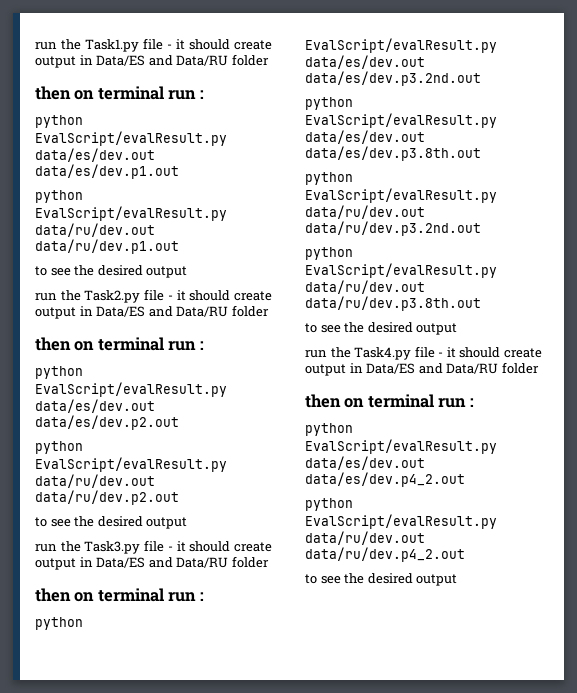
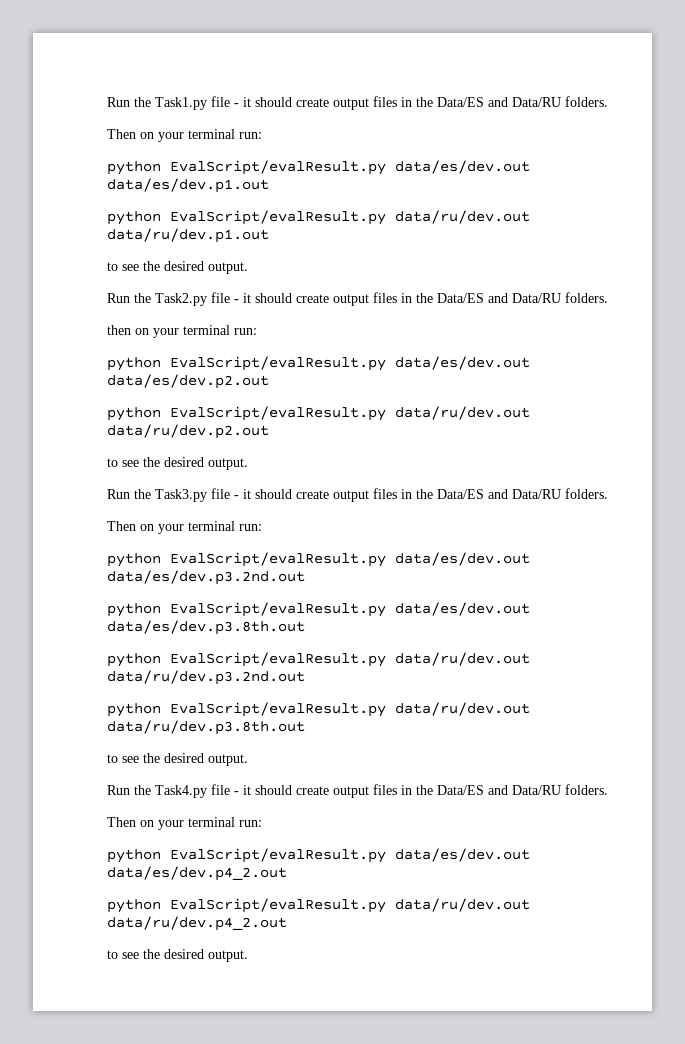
[35,42,57,50] run -> [107,97,130,107] Run
[79,54,269,66] [35,86,204,100] in Data/ES and Data/RU folder // then on terminal run : -> [373,96,608,107] [107,129,262,142] files in the Data/ES and Data/RU folders. // Then on your terminal run:
[146,266,188,278] [35,293,57,301] output // run -> [208,262,248,274] [107,293,130,303] output. // Run
[79,305,269,317] [35,337,204,351] in Data/ES and Data/RU folder // then on terminal run : -> [373,292,608,303] [107,325,257,338] files in the Data/ES and Data/RU folders. // then on your terminal run:
[146,517,188,529] [35,544,57,552] output // run -> [208,458,248,470] [107,489,130,499] output. // Run
[79,556,269,568] [35,588,204,602] in Data/ES and Data/RU folder // then on terminal run : -> [373,488,608,499] [107,521,262,534] files in the Data/ES and Data/RU folders. // Then on your terminal run:
[416,323,458,335] [305,350,327,358] output // run -> [208,754,248,766] [107,785,130,795] output. // Run
[349,362,539,374] [305,394,474,408] in Data/ES and Data/RU folder // then on terminal run : -> [373,784,608,795] [107,817,262,830] files in the Data/ES and Data/RU folders. // Then on your terminal run:
[416,574,458,586] output -> [208,950,248,962] output.

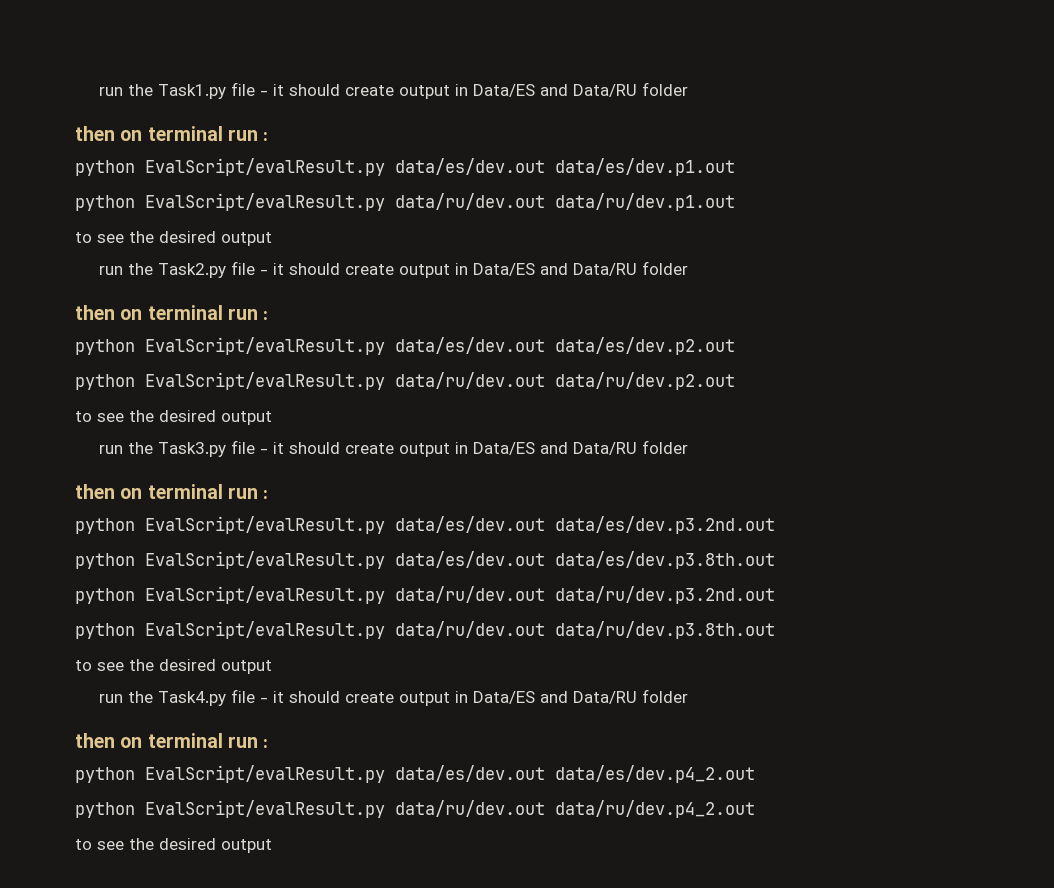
[107,97,130,107] Run -> [98,87,123,96] run
[373,96,608,107] [107,129,262,142] files in the Data/ES and Data/RU folders. // Then on your terminal run: -> [454,82,688,97] [75,126,269,141] in Data/ES and Data/RU folder // then on terminal run :
[208,262,248,274] [107,293,130,303] output. // Run -> [221,232,272,246] [98,266,123,275] output // run
[373,292,608,303] [107,325,257,338] files in the Data/ES and Data/RU folders. // then on your terminal run: -> [454,261,688,276] [75,305,269,320] in Data/ES and Data/RU folder // then on terminal run :
[208,458,248,470] [107,489,130,499] output. // Run -> [221,411,272,425] [98,445,123,454] output // run
[373,488,608,499] [107,521,262,534] files in the Data/ES and Data/RU folders. // Then on your terminal run: -> [454,440,688,455] [75,484,269,499] in Data/ES and Data/RU folder // then on terminal run :
[208,754,248,766] [107,785,130,795] output. // Run -> [221,660,272,674] [98,694,123,703] output // run
[373,784,608,795] [107,817,262,830] files in the Data/ES and Data/RU folders. // Then on your terminal run: -> [454,689,688,704] [75,733,269,748] in Data/ES and Data/RU folder // then on terminal run :
[208,950,248,962] output. -> [221,839,272,853] output

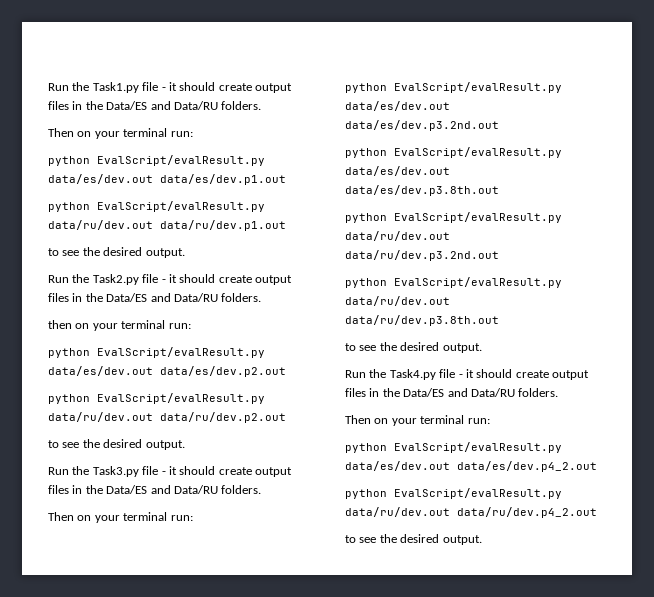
[98,87,123,96] run -> [48,83,69,91] Run
[454,82,688,97] [75,126,269,141] in Data/ES and Data/RU folder // then on terminal run : -> [48,101,262,110] [48,128,193,139] files in the Data/ES and Data/RU folders. // Then on your terminal run:
[221,232,272,246] [98,266,123,275] output // run -> [145,248,185,258] [48,275,69,283] output. // Run
[454,261,688,276] [75,305,269,320] in Data/ES and Data/RU folder // then on terminal run : -> [48,293,262,302] [48,320,191,331] files in the Data/ES and Data/RU folders. // then on your terminal run:
[221,411,272,425] [98,445,123,454] output // run -> [145,440,185,450] [48,467,69,475] output. // Run
[454,440,688,455] [75,484,269,499] in Data/ES and Data/RU folder // then on terminal run : -> [48,485,262,494] [48,512,193,523] files in the Data/ES and Data/RU folders. // Then on your terminal run:
[221,660,272,674] [98,694,123,703] output // run -> [442,343,482,353] [345,370,366,378] output. // Run
[454,689,688,704] [75,733,269,748] in Data/ES and Data/RU folder // then on terminal run : -> [345,388,559,397] [345,415,490,426] files in the Data/ES and Data/RU folders. // Then on your terminal run:
[221,839,272,853] output -> [442,535,482,545] output.

